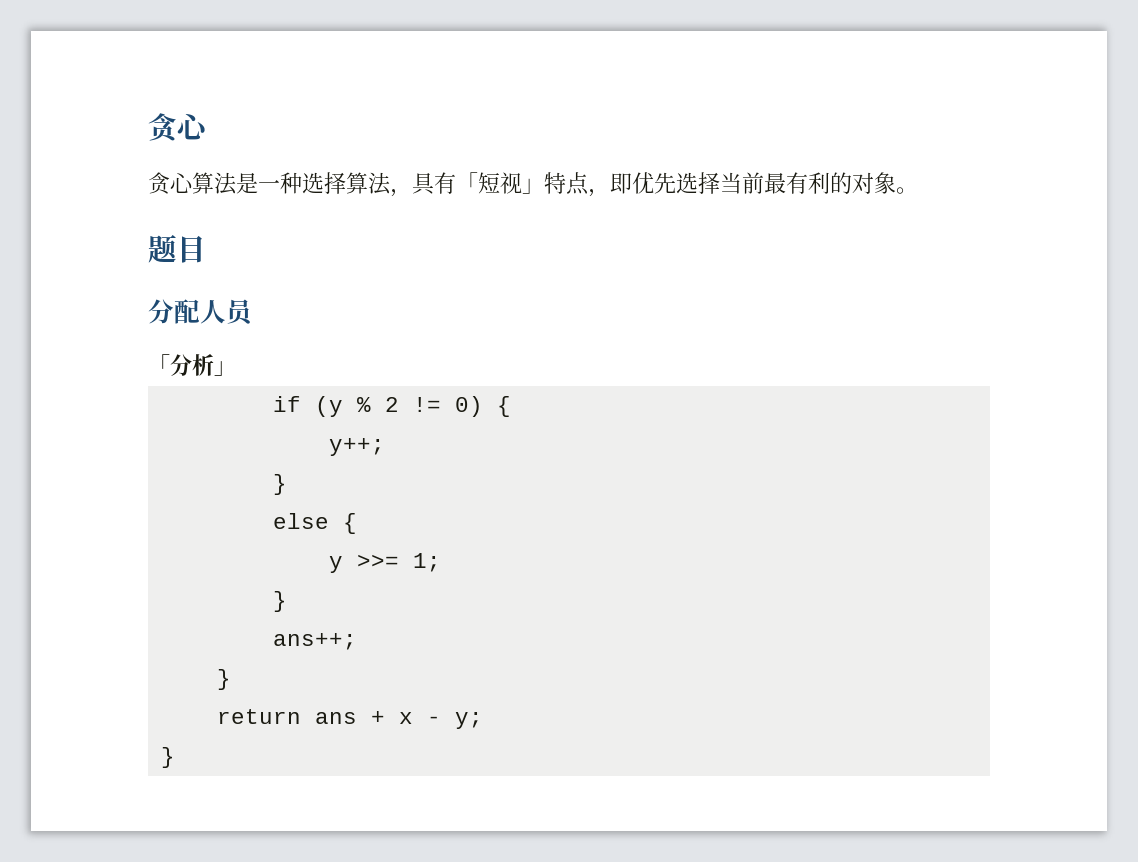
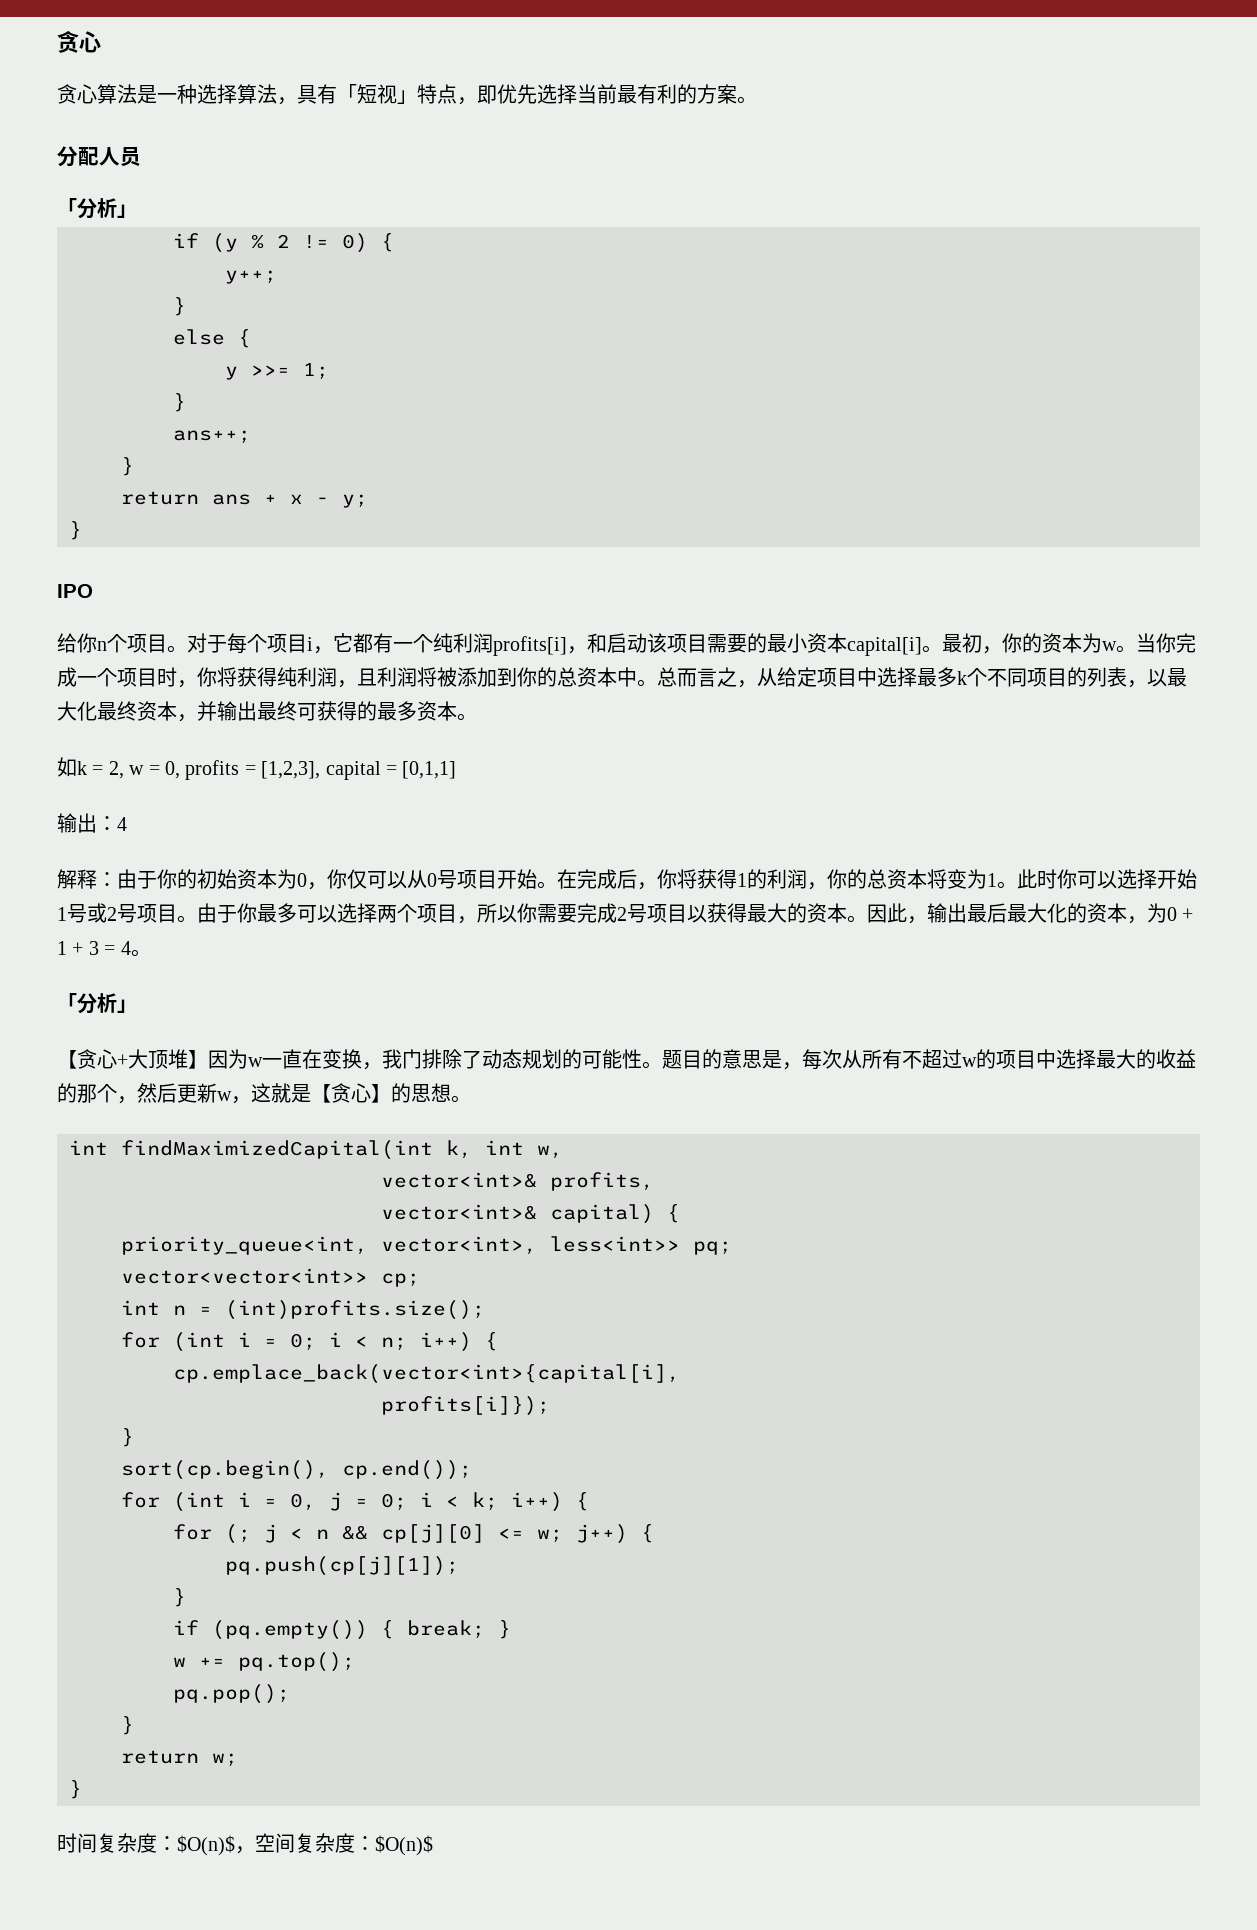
[852,172,918,194] [148,234,206,263] 对象。 // 题目 -> [697,84,757,104] 方案。
(176, 757) none -> [57,584,93,598] [57,633,1196,656] [57,667,1187,688] [57,701,477,722] [57,757,457,780] [57,813,127,833] [57,869,1197,890] [57,903,1194,924] [57,941,151,957] [57,993,137,1014] [57,1049,1196,1070] [57,1083,471,1104] [69,1140,563,1160] [381,1172,654,1191] [381,1204,680,1224] [121,1236,732,1255] [121,1268,420,1287] [121,1300,485,1320] [121,1332,498,1352] [173,1364,680,1384] [381,1396,550,1416] [121,1428,134,1447] [121,1460,472,1480] [121,1492,589,1512] [173,1524,654,1544] [225,1556,459,1576] [173,1588,186,1607] [173,1620,511,1640] [173,1652,355,1672] [173,1684,290,1704] [121,1716,134,1735] [121,1750,238,1767] [69,1780,82,1799] [57,1833,433,1856] // IPO // 给你n个项目。对于每个项目i，它都有一个纯利润profits[i]，和启动该项目需要的最小资本capital[i]。最初，你的资本为w。当你完成一个项目时，你将获得纯利润，且利润将被添加到你的总资本中。总而言之，从给定项目中选择最多k个不同项目的列表，以最大化最终资本，并输出最终可获得的最多资本。 // 如k = 2, w = 0, profits = [1,2,3], capital = [0,1,1] // 输出：4 // 解释：由于你的初始资本为0，你仅可以从0号项目开始。在完成后，你将获得1的利润，你的总资本将变为1。此时你可以选择开始1号或2号项目。由于你最多可以选择两个项目，所以你需要完成2号项目以获得最大的资本。因此，输出最后最大化的资本，为0 + 1 + 3 = 4。 // 「分析」 // 【贪心+大顶堆】因为w一直在变换，我门排除了动态规划的可能性。题目的意思是，每次从所有不超过w的项目中选择最大的收益的那个，然后更新w，这就是【贪心】的思想。 // int findMaximizedCapital(int k, int w, // vector<int>& profits, // vector<int>& capital) { // priority_queue<int, vector<int>, less<int>> pq; // vector<vector<int>> cp; // int n = (int)profits.size(); // for (int i = 0; i < n; i++) { // cp.emplace_back(vector<int>{capital[i], // profits[i]}); // } // sort(cp.begin(), cp.end()); // for (int i = 0, j = 0; i < k; i++) { // for (; j < n && cp[j][0] <= w; j++) { // pq.push(cp[j][1]); // } // if (pq.empty()) { break; } // w += pq.top(); // pq.pop(); // } // return w; // } // 时间复杂度：$O(n)$，空间复杂度：$O(n)$

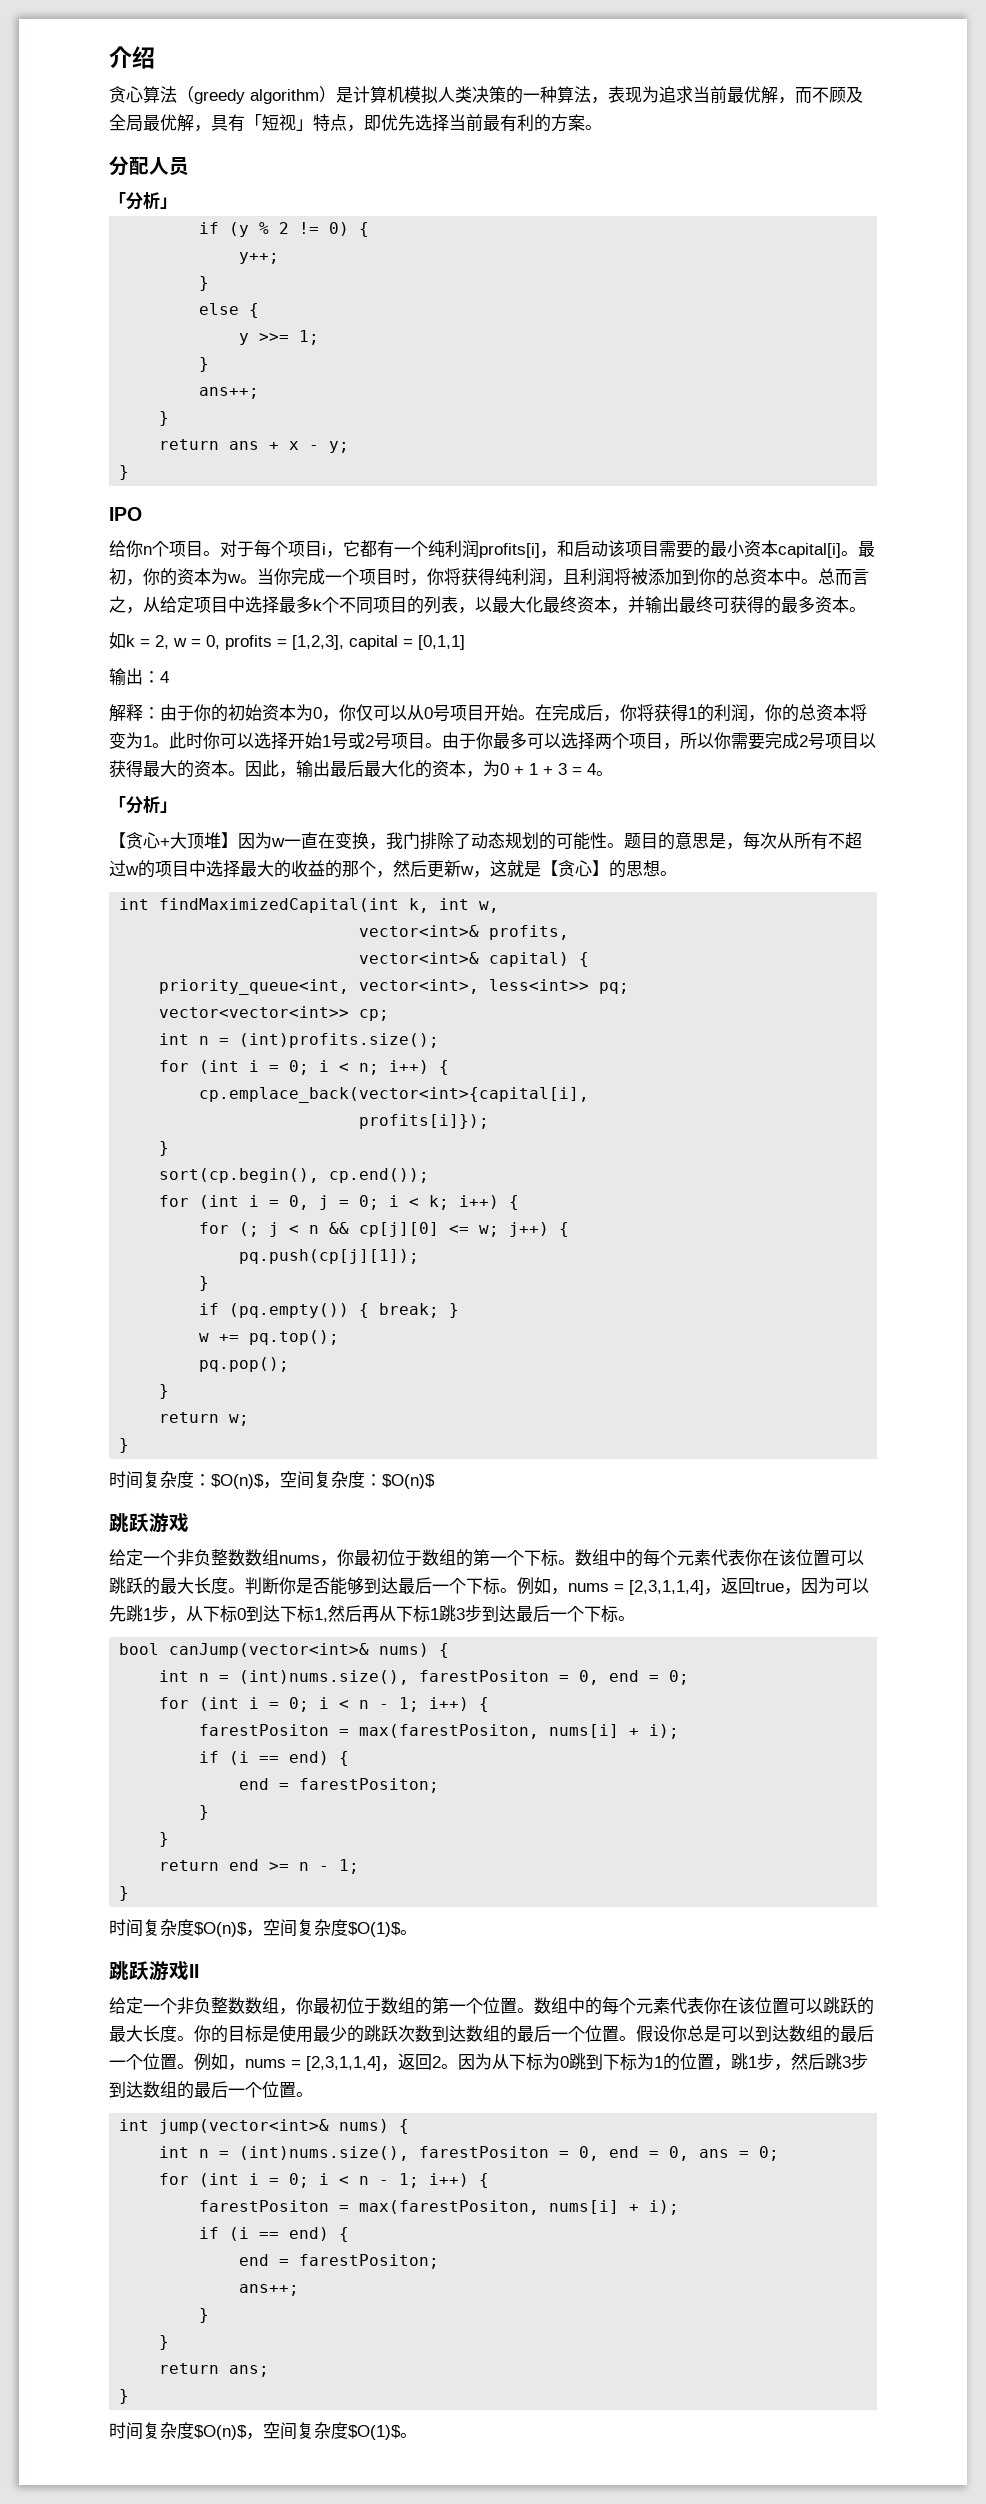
[57,30,101,53] 贪心 -> [109,46,155,69] 介绍
[137,84,277,104] 是一种选择算法 -> [177,86,863,104] [109,114,194,132] （greedy algorithm）是计算机模拟人类决策的一种算法，表现为追求当前最优解，而不顾及全局最优解
(433, 1845) none -> [109,1513,189,1533] [109,1549,864,1567] [109,1577,869,1595] [109,1605,635,1623] [119,1643,450,1658] [159,1670,690,1685] [159,1697,490,1712] [199,1724,680,1739] [199,1751,350,1766] [239,1778,440,1793] [199,1805,210,1820] [159,1832,170,1847] [159,1859,360,1874] [119,1886,130,1901] [109,1919,417,1937] [109,1961,199,1981] [109,1997,874,2015] [109,2024,874,2043] [109,2053,868,2071] [109,2081,313,2099] [119,2119,410,2134] [159,2146,780,2161] [159,2173,490,2188] [199,2200,680,2215] [199,2227,350,2242] [239,2254,440,2269] [239,2284,300,2296] [199,2308,210,2323] [159,2335,170,2350] [159,2363,270,2377] [119,2389,130,2404] [109,2422,417,2440] // 跳跃游戏 // 给定一个非负整数数组nums，你最初位于数组的第一个下标。数组中的每个元素代表你在该位置可以跳跃的最大长度。判断你是否能够到达最后一个下标。例如，nums = [2,3,1,1,4]，返回true，因为可以先跳1步，从下标0到达下标1,然后再从下标1跳3步到达最后一个下标。 // bool canJump(vector<int>& nums) { // int n = (int)nums.size(), farestPositon = 0, end = 0; // for (int i = 0; i < n - 1; i++) { // farestPositon = max(farestPositon, nums[i] + i); // if (i == end) { // end = farestPositon; // } // } // return end >= n - 1; // } // 时间复杂度$O(n)$，空间复杂度$O(1)$。 // 跳跃游戏II // 给定一个非负整数数组，你最初位于数组的第一个位置。数组中的每个元素代表你在该位置可以跳跃的最大长度。你的目标是使用最少的跳跃次数到达数组的最后一个位置。假设你总是可以到达数组的最后一个位置。例如，nums = [2,3,1,1,4]，返回2。因为从下标为0跳到下标为1的位置，跳1步，然后跳3步到达数组的最后一个位置。 // int jump(vector<int>& nums) { // int n = (int)nums.size(), farestPositon = 0, end = 0, ans = 0; // for (int i = 0; i < n - 1; i++) { // farestPositon = max(farestPositon, nums[i] + i); // if (i == end) { // end = farestPositon; // ans++; // } // } // return ans; // } // 时间复杂度$O(n)$，空间复杂度$O(1)$。

